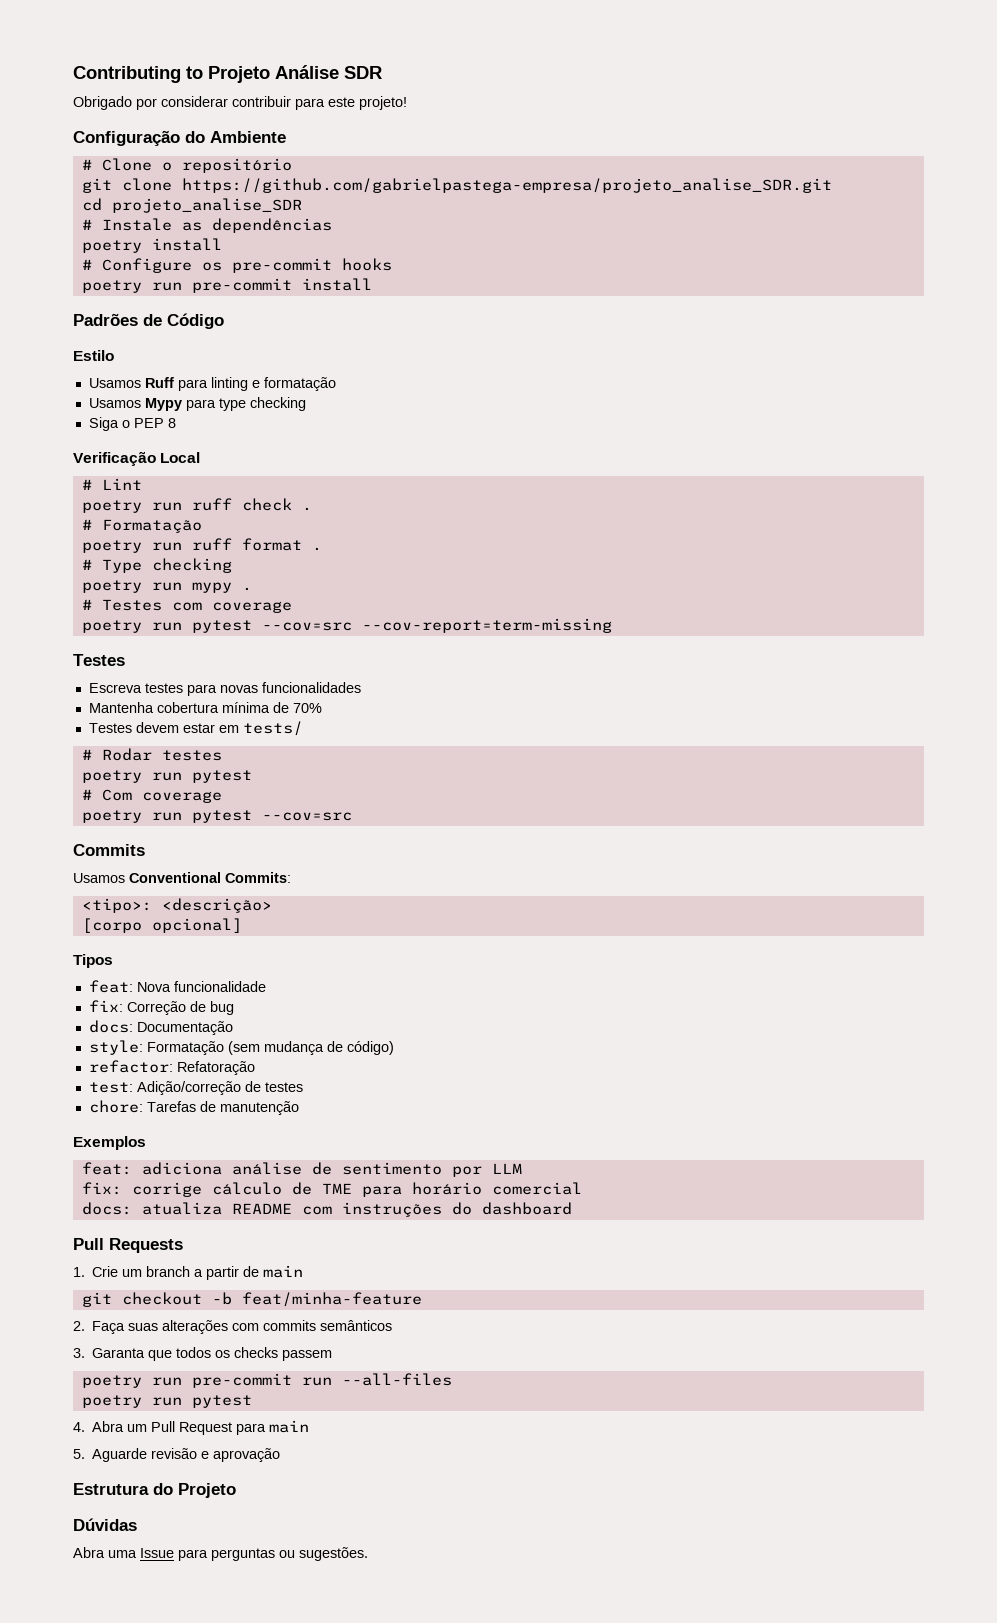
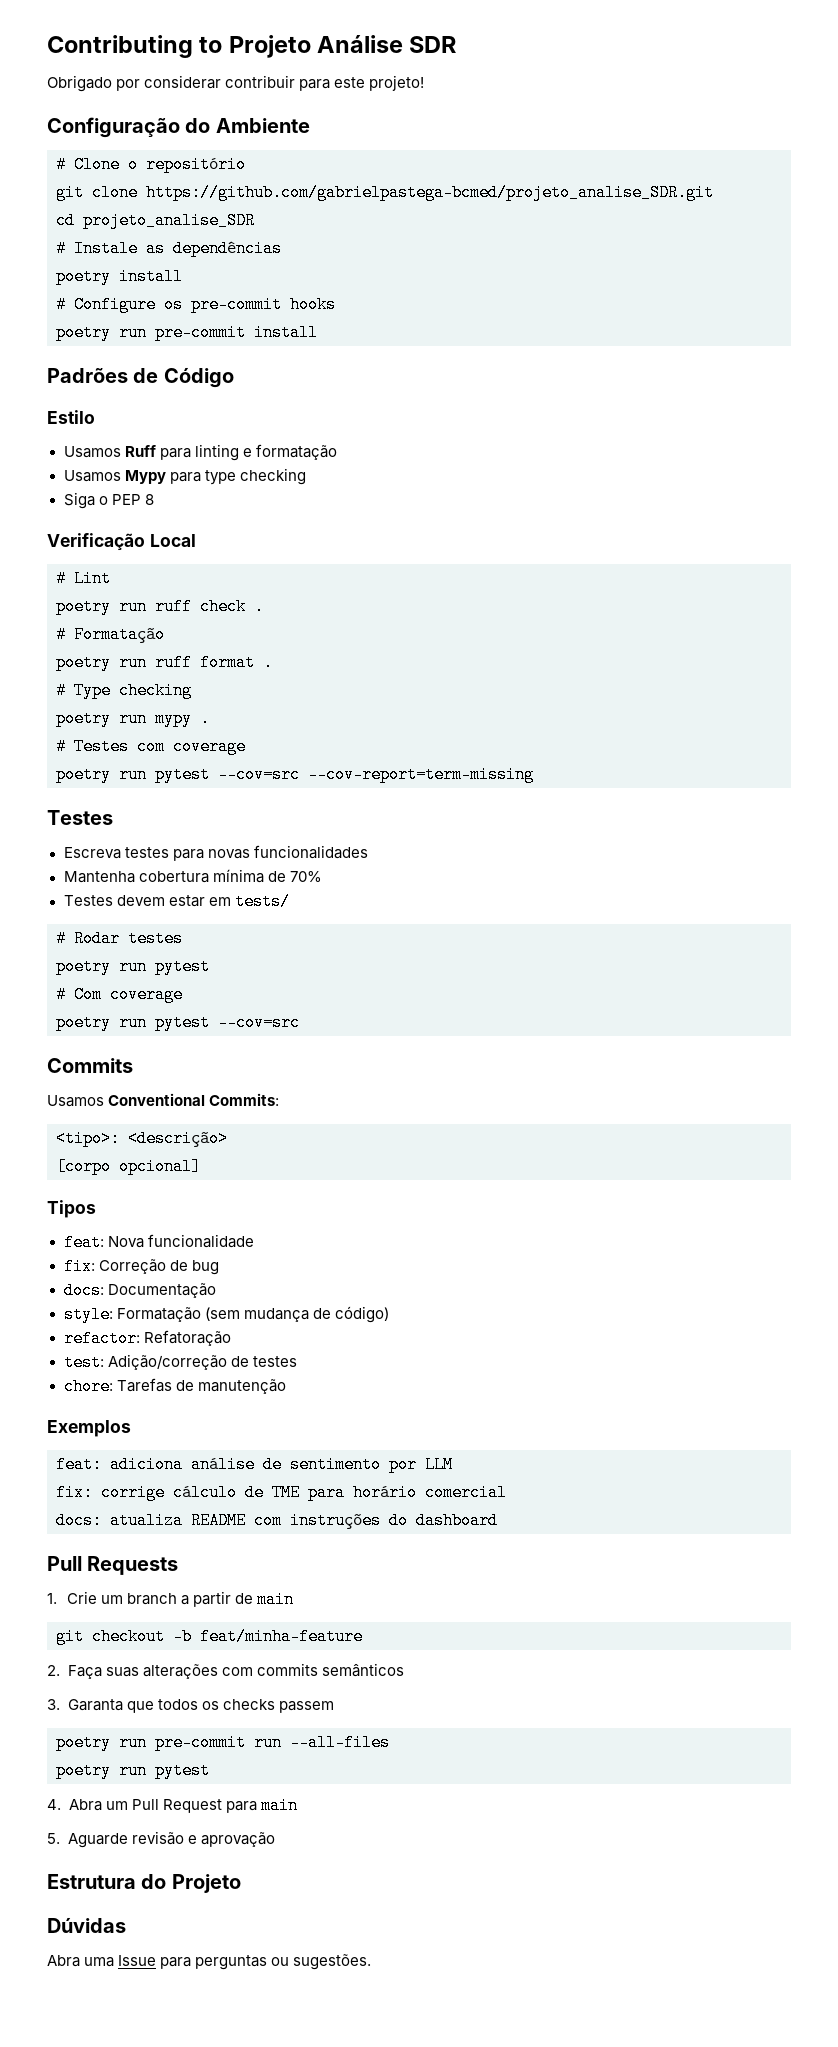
[181,178,832,193] https://github.com/gabrielpastega-empresa/projeto_analise_SDR.git -> [146,184,714,201] https://github.com/gabrielpastega-bcmed/projeto_analise_SDR.git

